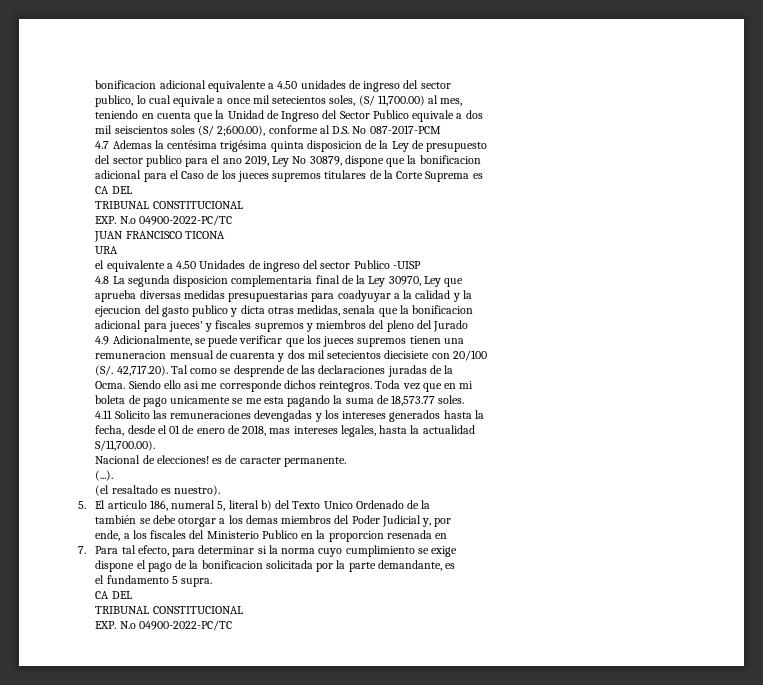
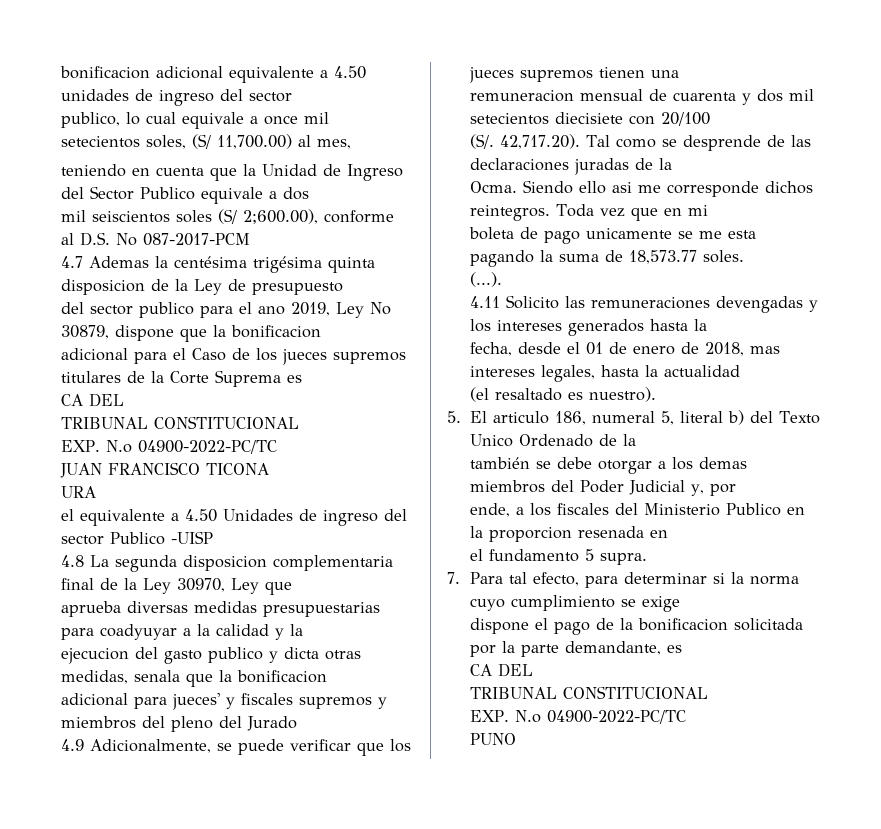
(465, 399) none -> [470,272,503,287] // (...).
[95,440,156,451] [95,455,346,467] [95,470,114,481] // S/11,700.00). // Nacional de elecciones! es de caracter permanente. // (...). -> (741, 371) none
(448, 536) none -> [470,549,648,565] // el fundamento 5 supra.
[95,575,213,587] [95,591,132,599] [95,606,243,614] [95,620,232,631] // el fundamento 5 supra. // CA DEL // TRIBUNAL CONSTITUCIONAL // EXP. N.o 04900-2022-PC/TC -> [470,663,534,677] [470,686,709,699] [470,710,687,724] [470,733,517,745] // CA DEL // TRIBUNAL CONSTITUCIONAL // EXP. N.o 04900-2022-PC/TC // PUNO

